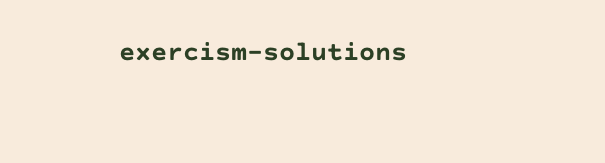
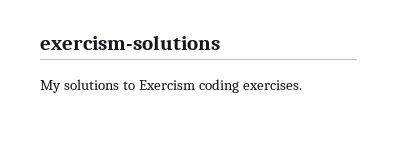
(407, 51) none -> [40,79,302,93] // My solutions to Exercism coding exercises.

